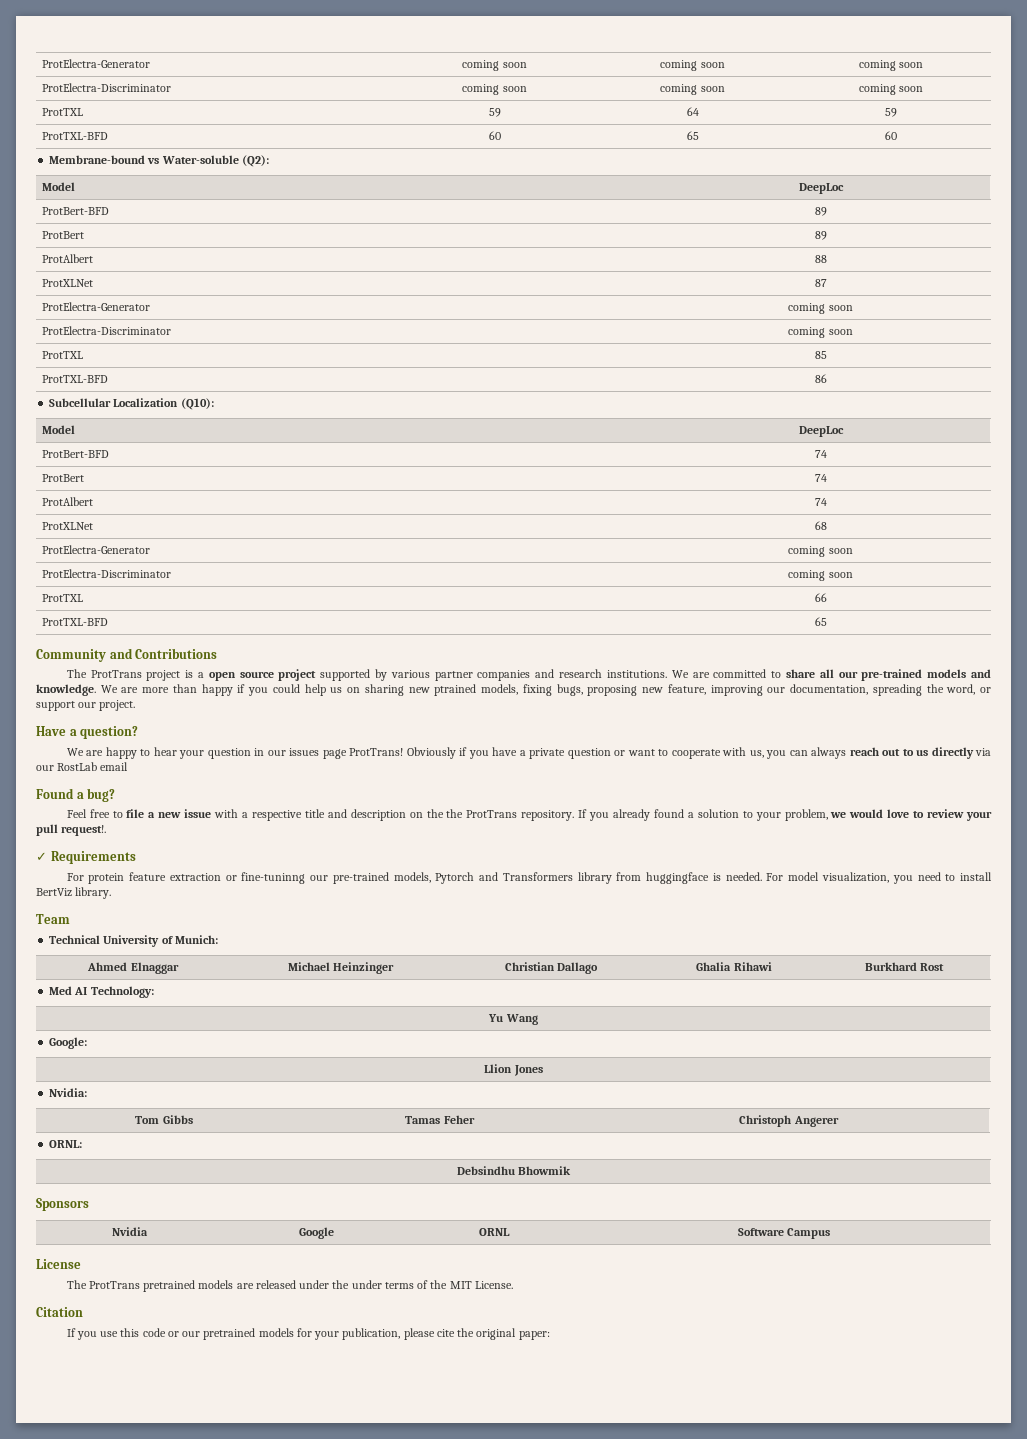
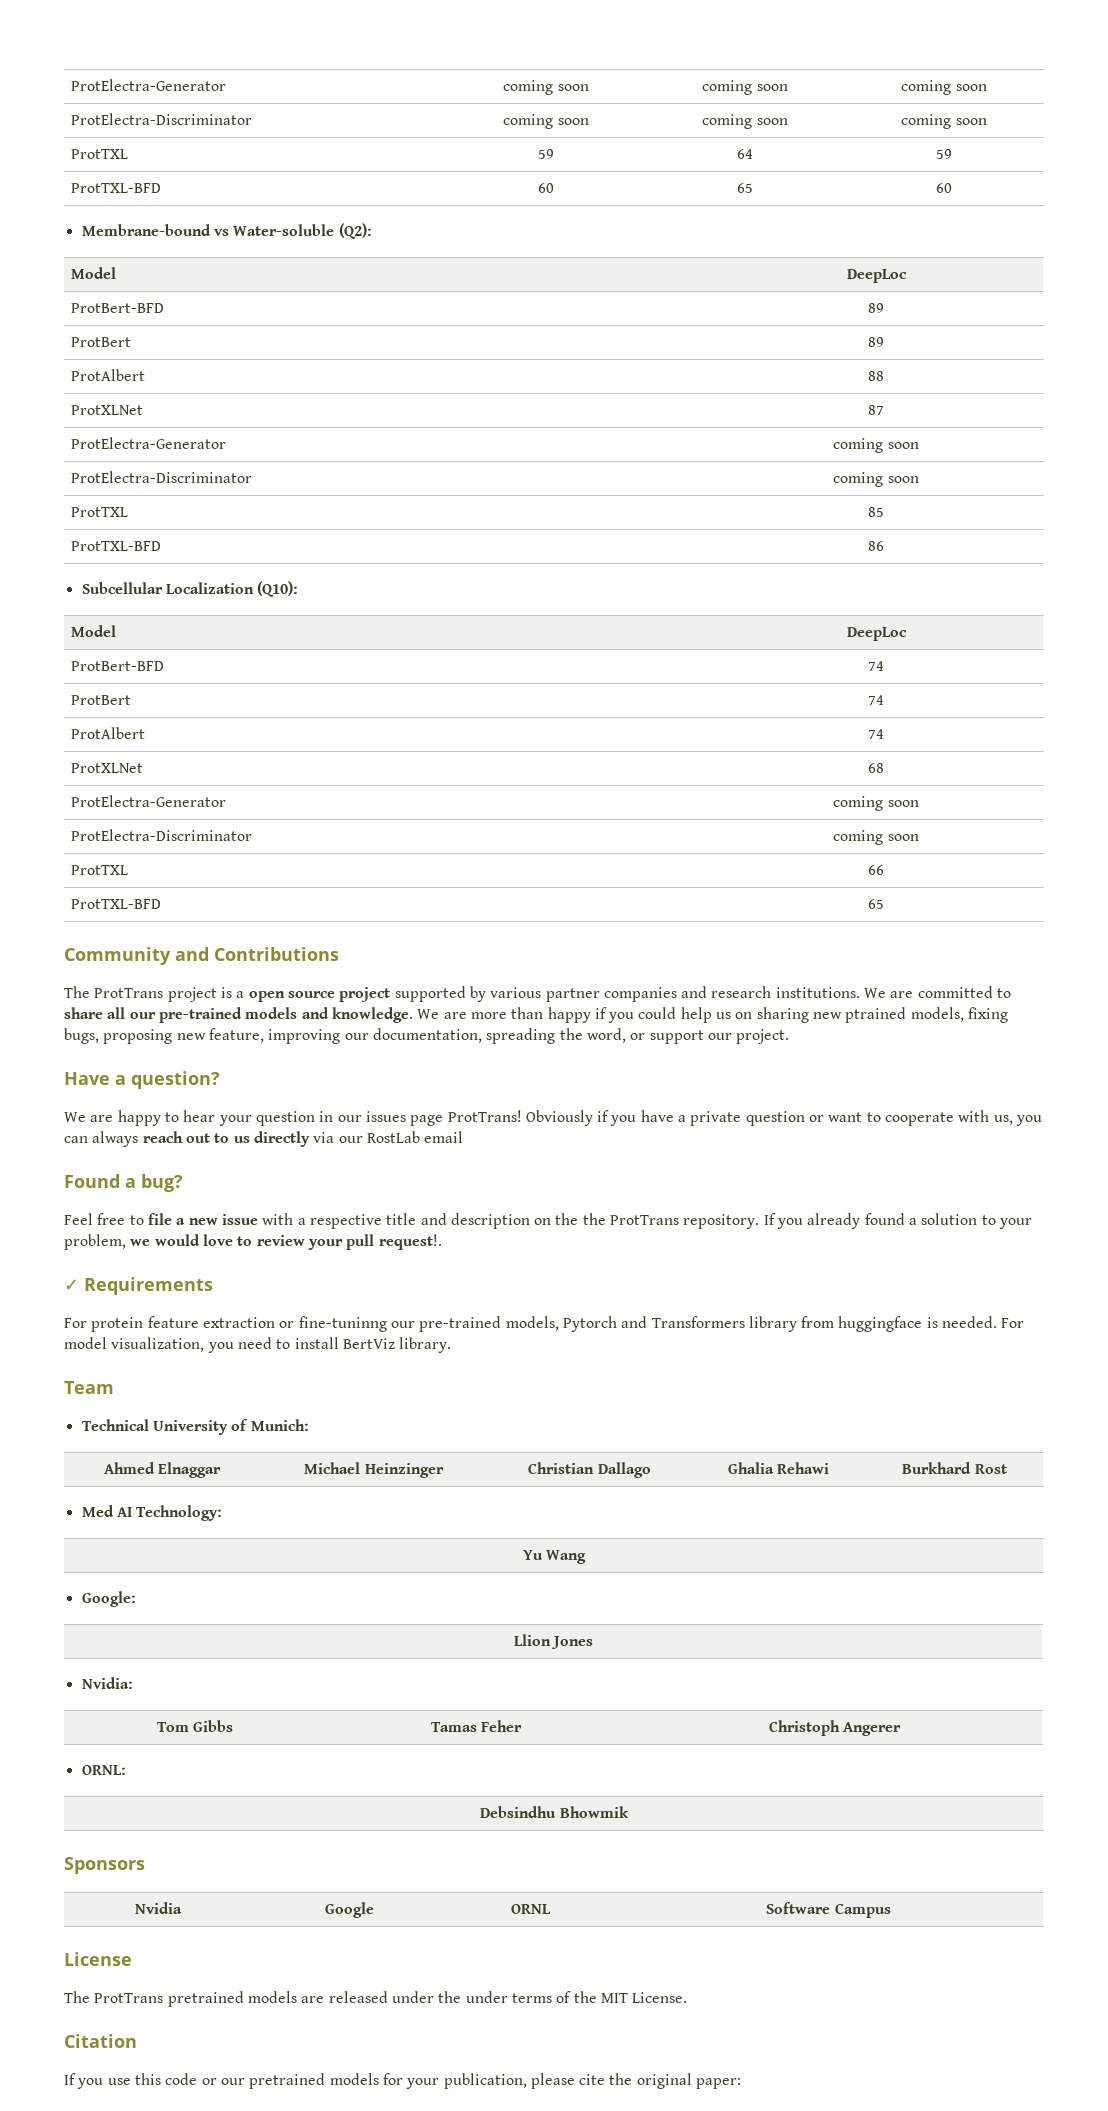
[733,962,772,971] Rihawi -> [777,1462,830,1474] Rehawi

